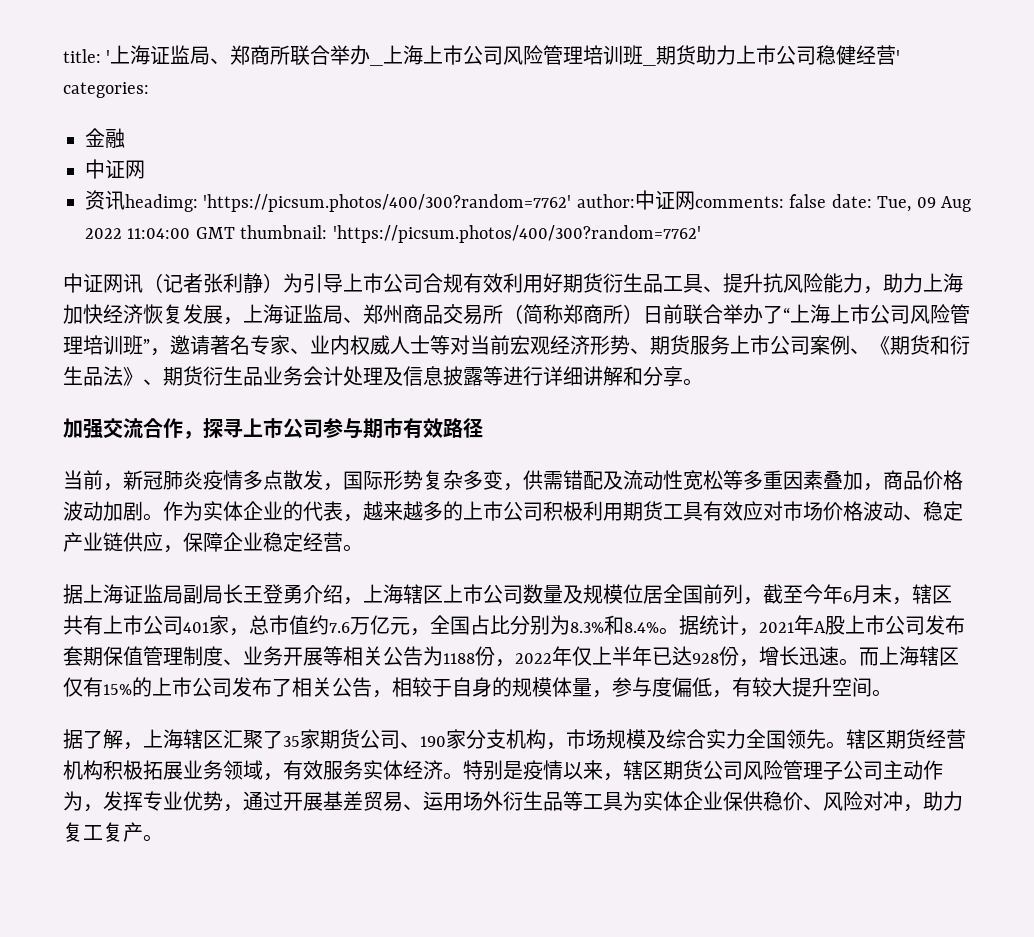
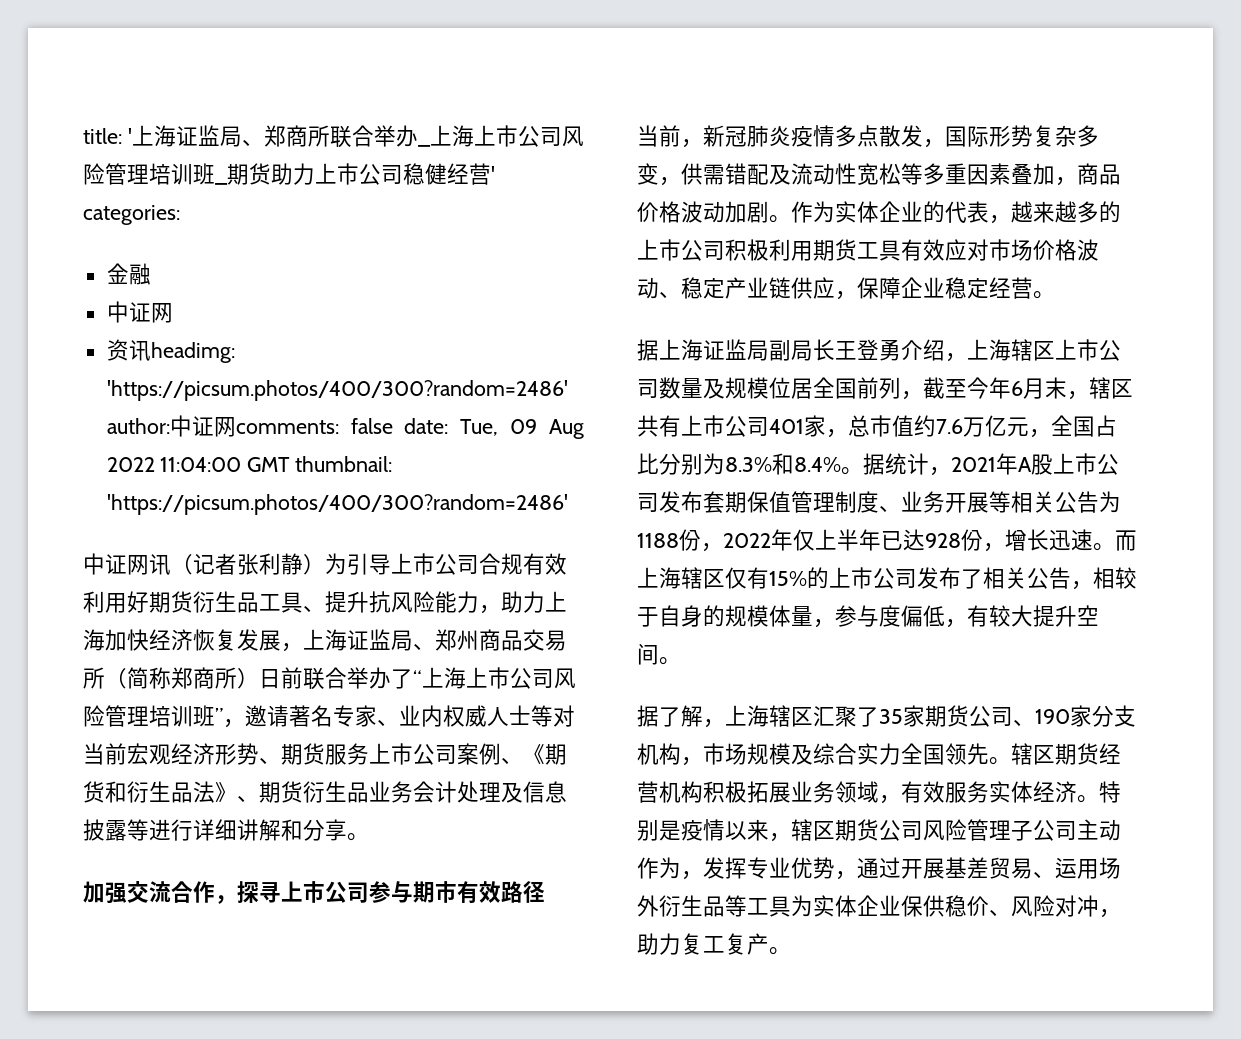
[203,194,572,212] 'https://picsum.photos/400/300?random=7762' -> [106,380,568,401] 'https://picsum.photos/400/300?random=2486'
[332,225,701,243] 'https://picsum.photos/400/300?random=7762' -> [106,494,568,515] 'https://picsum.photos/400/300?random=2486'

